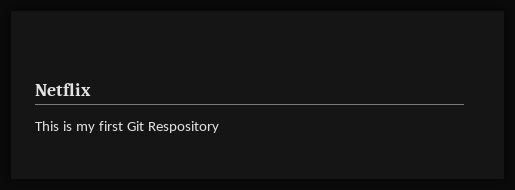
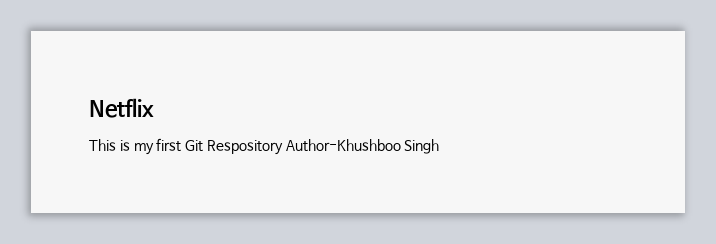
(219, 127) none -> [285,139,440,154] Author-Khushboo Singh

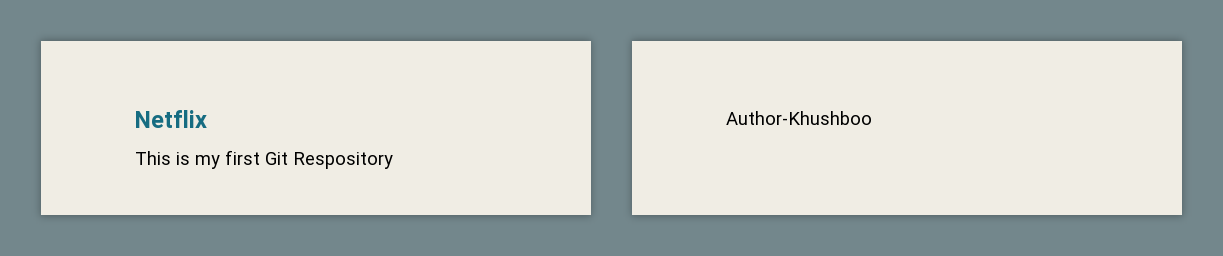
[285,139,440,154] Author-Khushboo Singh -> [726,111,872,125] // Author-Khushboo

